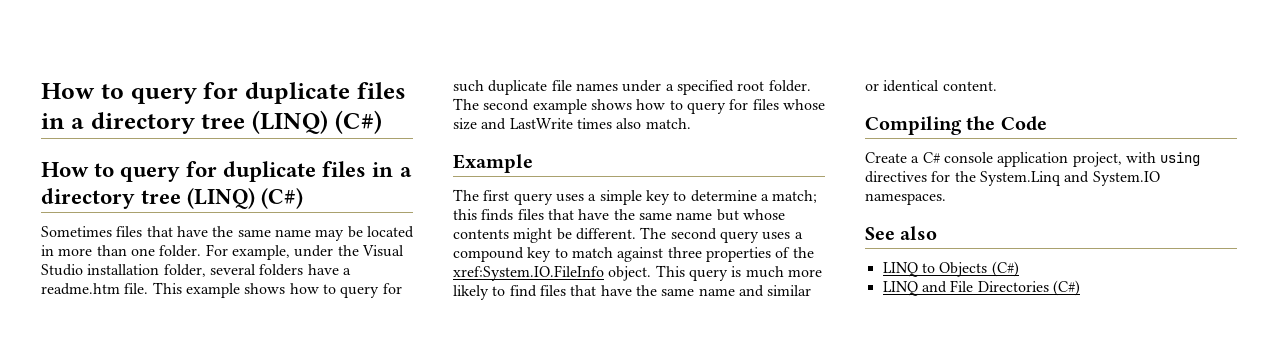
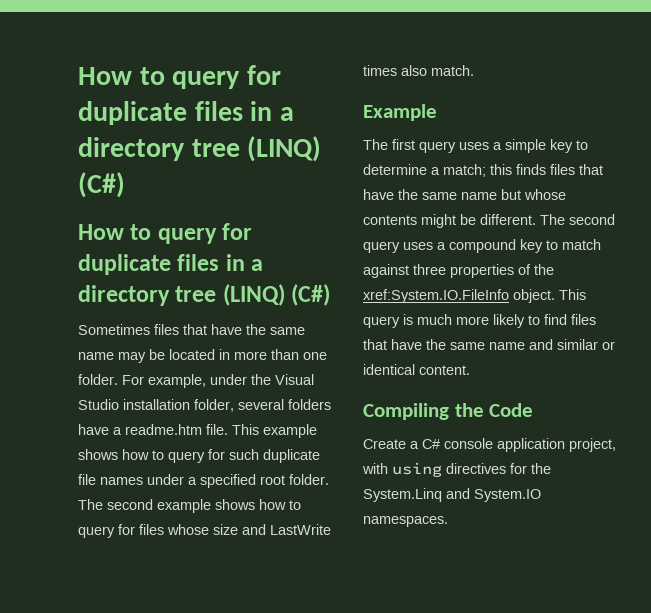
[865,226,938,240] [882,261,1019,277] [882,280,1080,296] // See also // LINQ to Objects (C#) // LINQ and File Directories (C#) -> (448, 521) none

